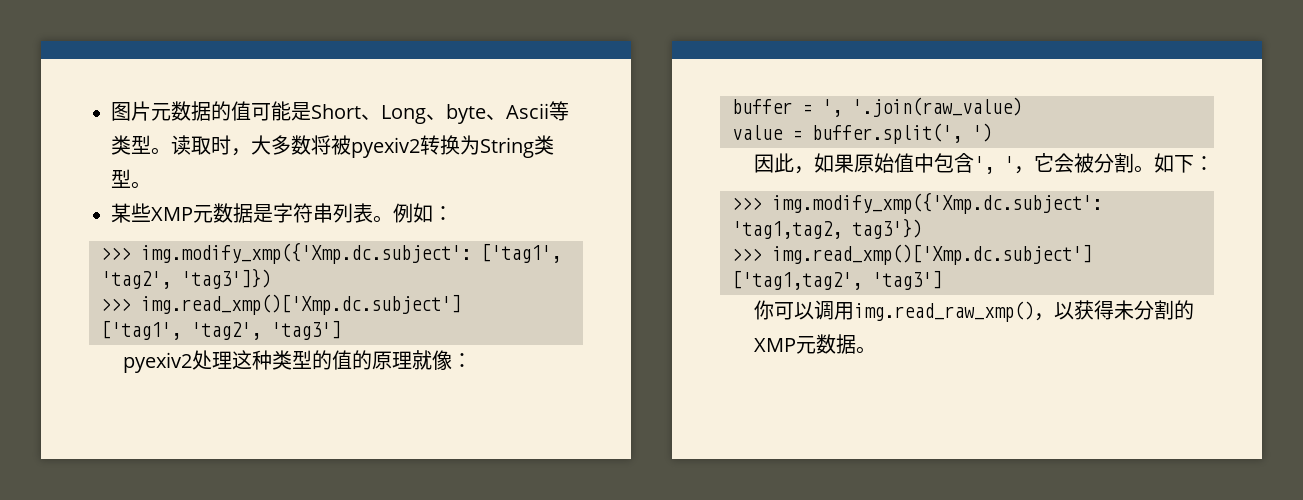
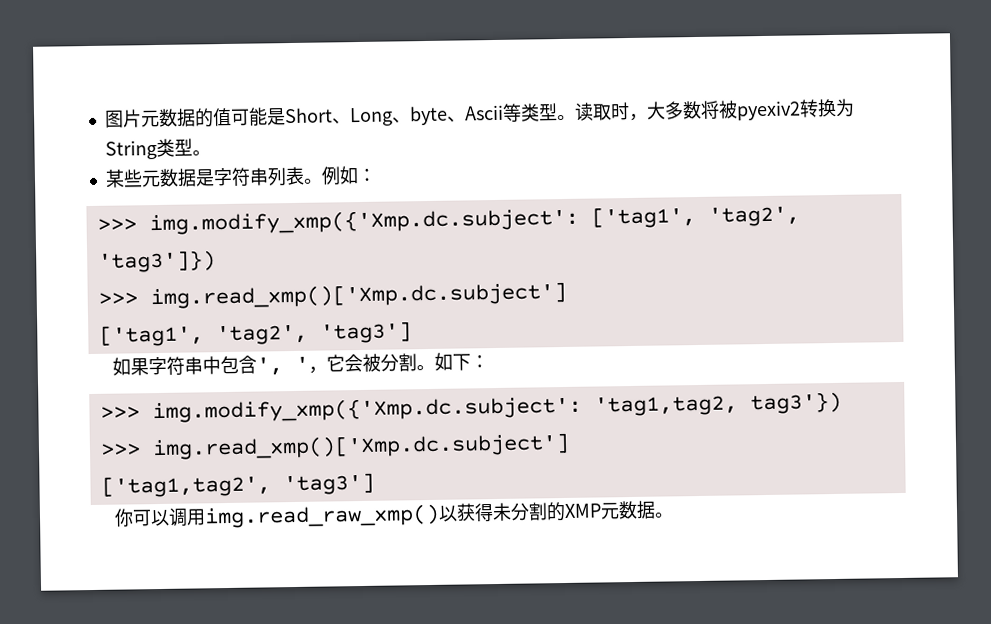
[151,207,193,221] XMP -> (143, 178) none
[122,350,472,373] [732,97,1022,117] [732,123,992,144] [753,153,914,174] pyexiv2处理这种类型的值的原理就像： // buffer = ', '.join(raw_value) // value = buffer.split(', ') // 因此，如果原始值 -> [111,356,203,376] 如果字符串
[1033,313,1054,321] ， -> (440, 516) none

